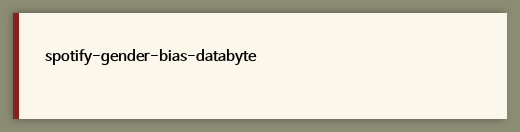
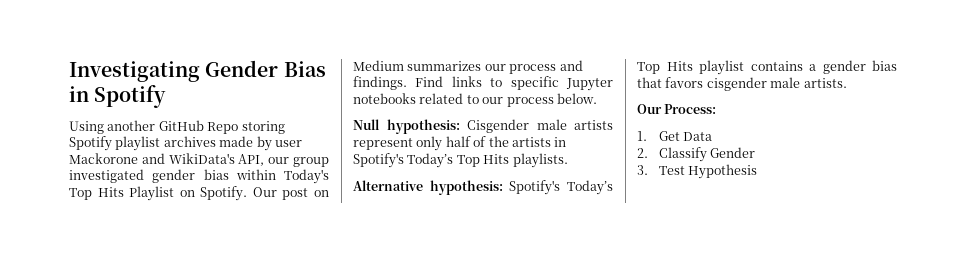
[45,49,257,66] spotify-gender-bias-databyte -> [69,60,326,82] [69,85,167,108] [69,120,285,134] [69,136,302,151] [69,153,329,167] [69,169,329,184] [69,186,329,201] [353,60,583,74] [353,76,613,91] [353,93,597,107] [353,119,613,134] [353,136,567,151] [353,153,568,168] [353,180,613,195] [637,60,897,75] [637,77,847,91] [637,104,717,114] [637,131,713,141] [637,147,756,162] [637,164,758,179] Investigating Gender Bias in Spotify // Using another GitHub Repo storing Spotify playlist archives made by user Mackorone and WikiData's API, our group investigated gender bias within Today's Top Hits Playlist on Spotify. Our post on Medium summarizes our process and findings. Find links to specific Jupyter notebooks related to our process below. // Null hypothesis: Cisgender male artists represent only half of the artists in Spotify's Today’s Top Hits playlists. // Alternative hypothesis: Spotify's Today’s Top Hits playlist contains a gender bias that favors cisgender male artists. // Our Process: // 1. Get Data // 2. Classify Gender // 3. Test Hypothesis

